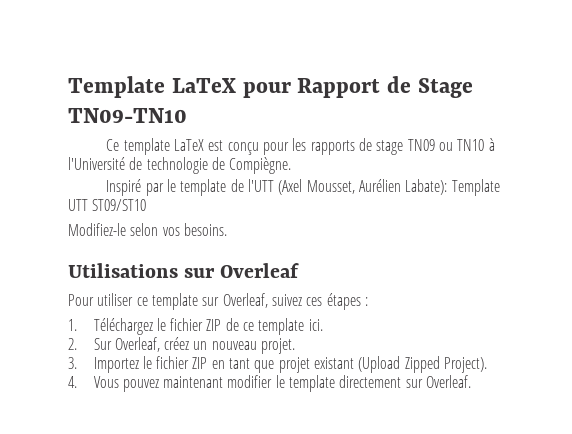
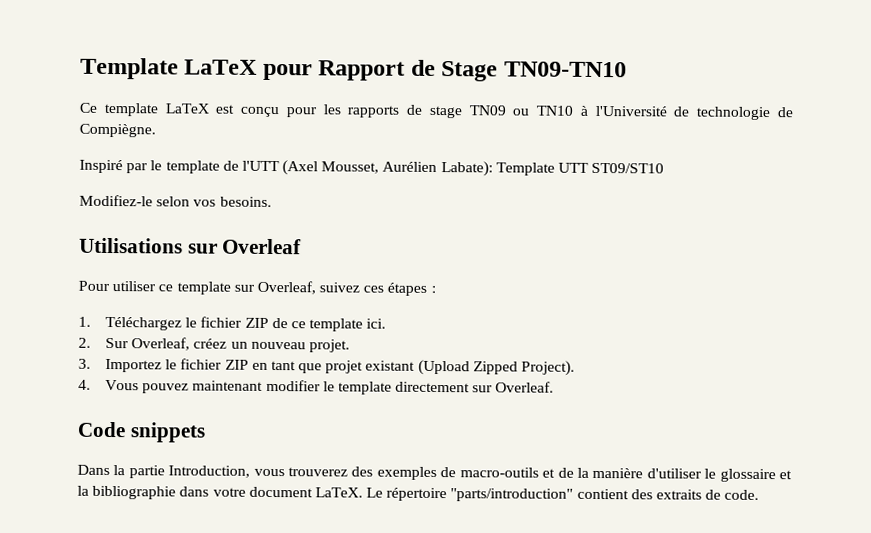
(472, 381) none -> [77,421,206,443] [77,464,792,483] [77,485,760,502] // Code snippets // Dans la partie Introduction, vous trouverez des exemples de macro-outils et de la manière d'utiliser le glossaire et la bibliographie dans votre document LaTeX. Le répertoire "parts/introduction" contient des extraits de code.

